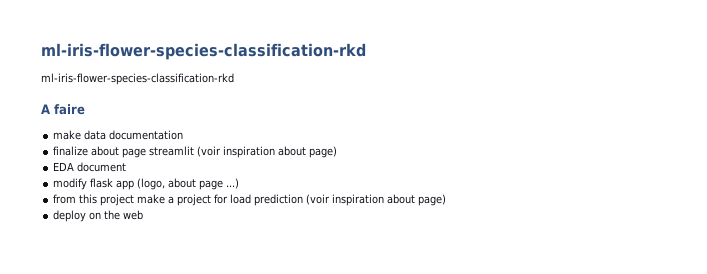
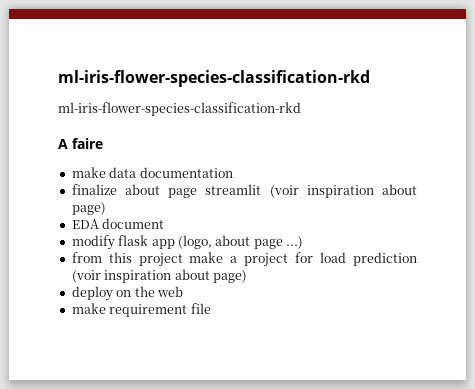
(144, 215) none -> [71,303,211,317] // make requirement file

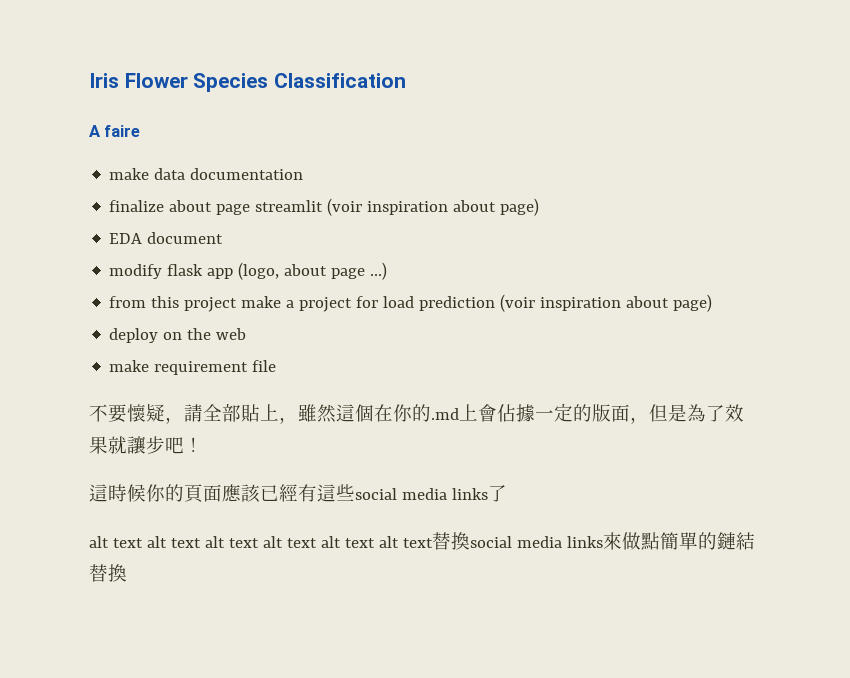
[58,70,370,87] [58,102,301,116] ml-iris-flower-species-classification-rkd // ml-iris-flower-species-classification-rkd -> [89,73,407,92] Iris Flower Species Classification
(211, 308) none -> [89,403,744,424] [89,436,203,454] [89,484,507,503] [89,532,755,550] [89,564,127,582] // 不要懷疑，請全部貼上，雖然這個在你的.md上會佔據一定的版面，但是為了效果就讓步吧！ // 這時候你的頁面應該已經有這些social media links了 // alt text alt text alt text alt text alt text alt text替換social media links來做點簡單的鏈結替換

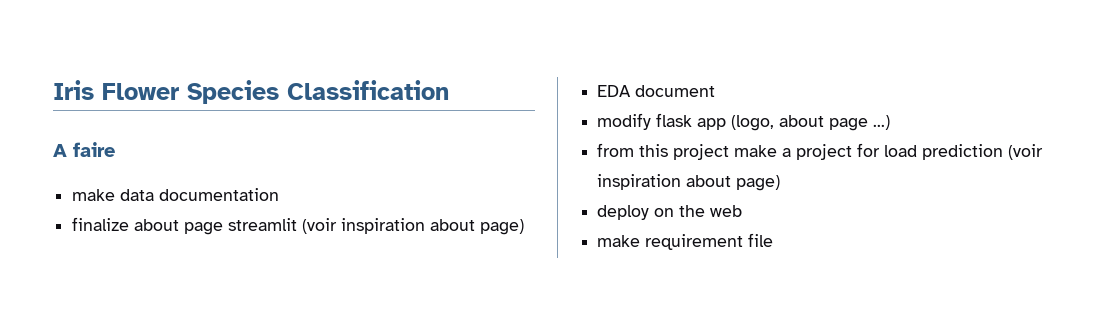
[89,403,744,424] [89,436,203,454] [89,484,507,503] [89,532,755,550] [89,564,127,582] // 不要懷疑，請全部貼上，雖然這個在你的.md上會佔據一定的版面，但是為了效果就讓步吧！ // 這時候你的頁面應該已經有這些social media links了 // alt text alt text alt text alt text alt text alt text替換social media links來做點簡單的鏈結替換 -> (774, 240) none

